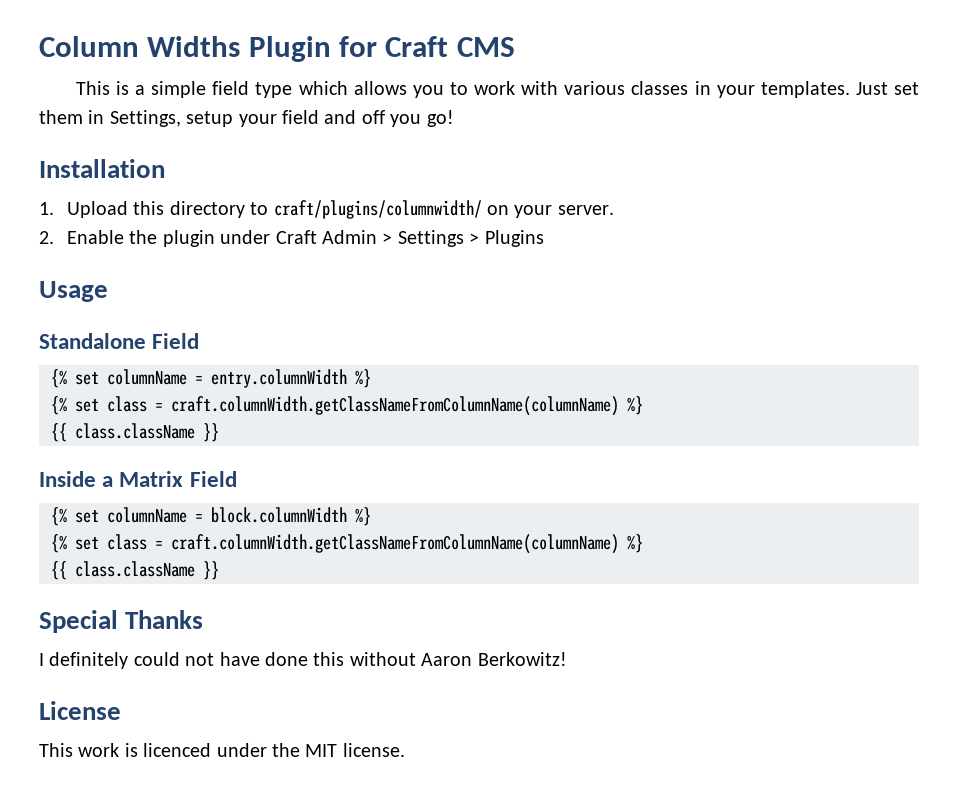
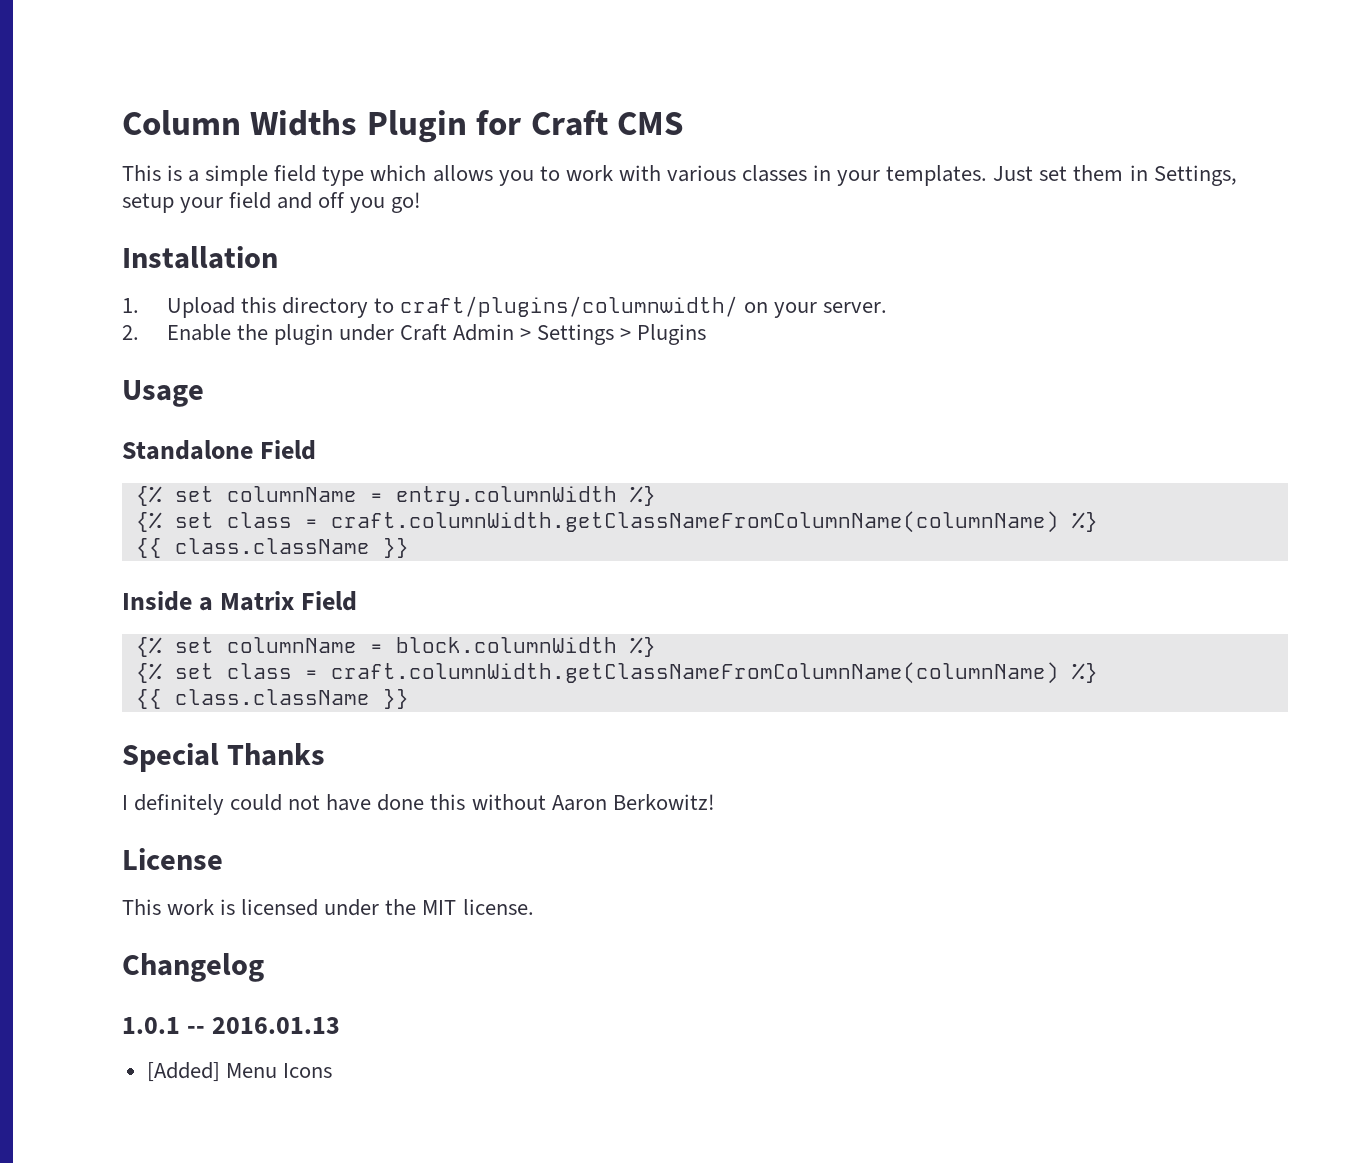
[143,743,212,757] licenced -> [241,899,319,916] licensed
(405, 750) none -> [122,953,264,982] [122,1017,341,1034] [146,1062,332,1082] // Changelog // 1.0.1 -- 2016.01.13 // [Added] Menu Icons

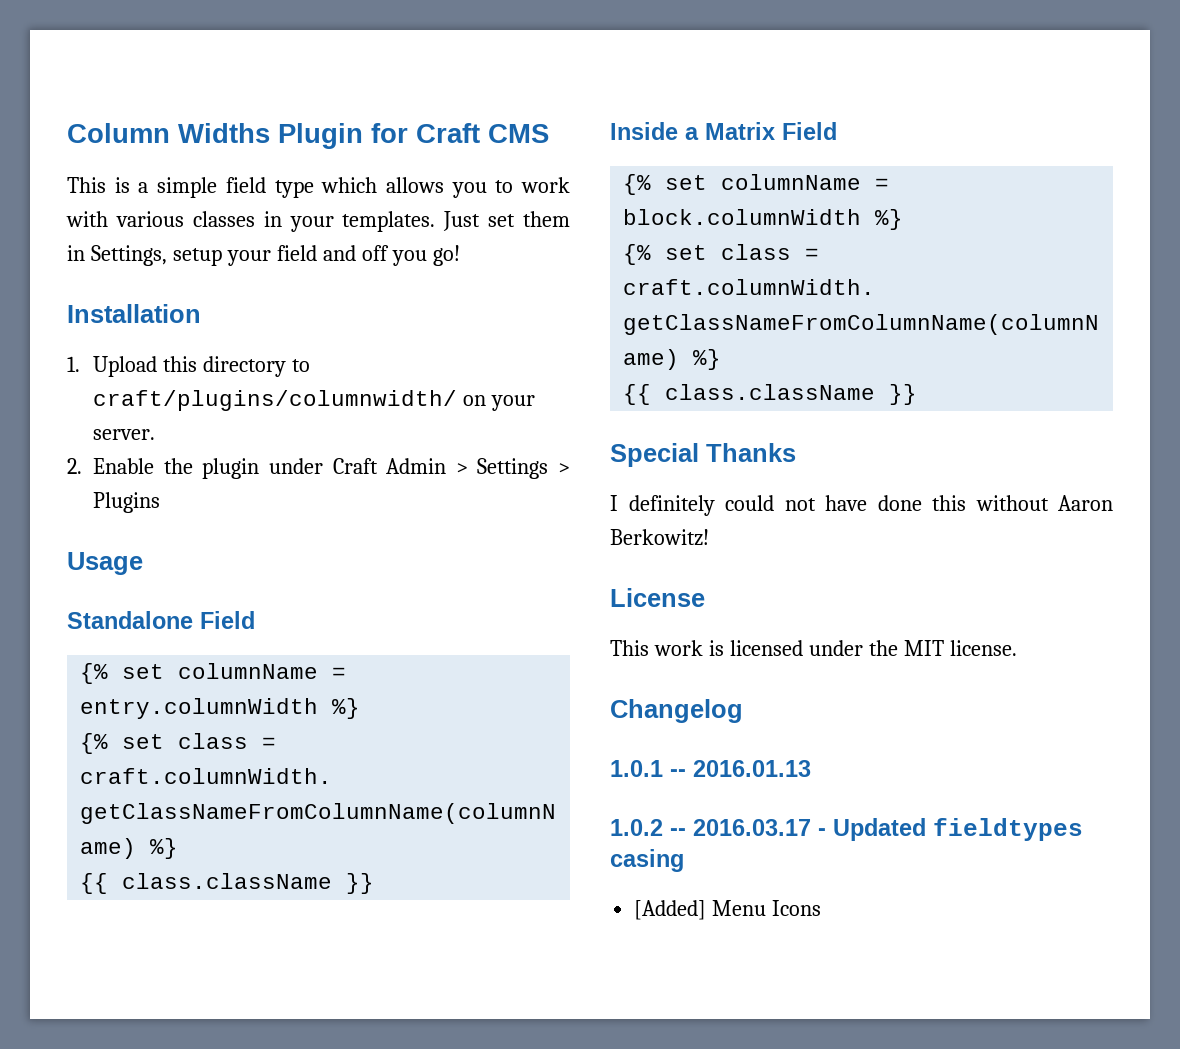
(341, 1025) none -> [610,818,1083,841] [610,849,684,872] // 1.0.2 -- 2016.03.17 - Updated fieldtypes casing

